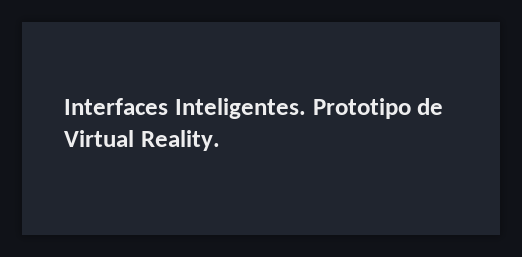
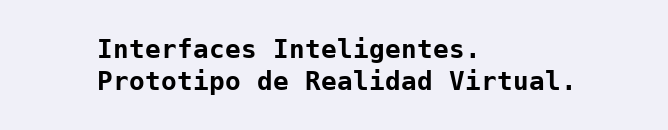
[64,130,220,151] Virtual Reality. -> [305,69,577,90] Realidad Virtual.

